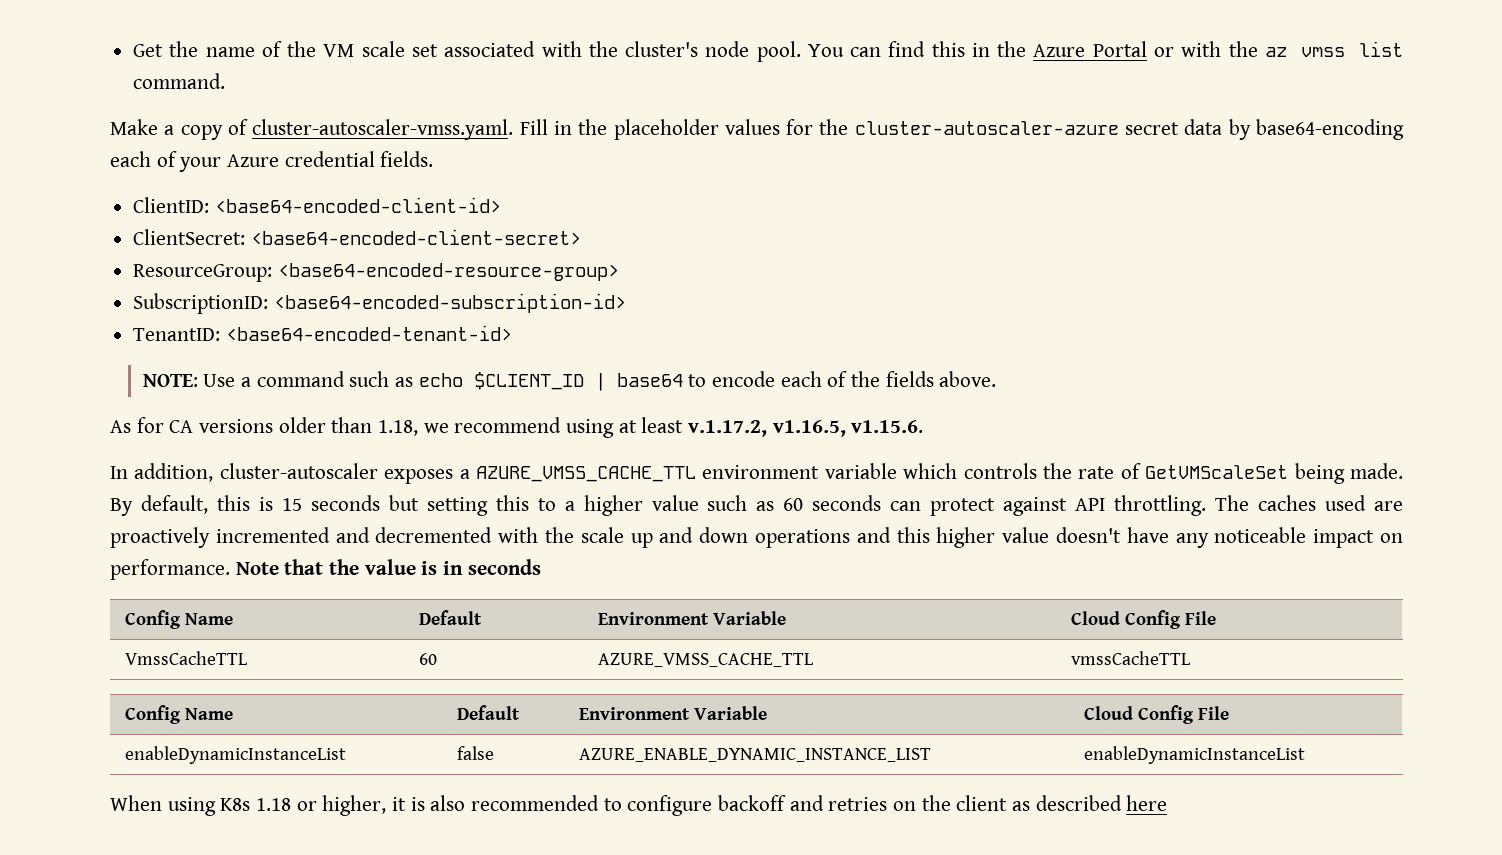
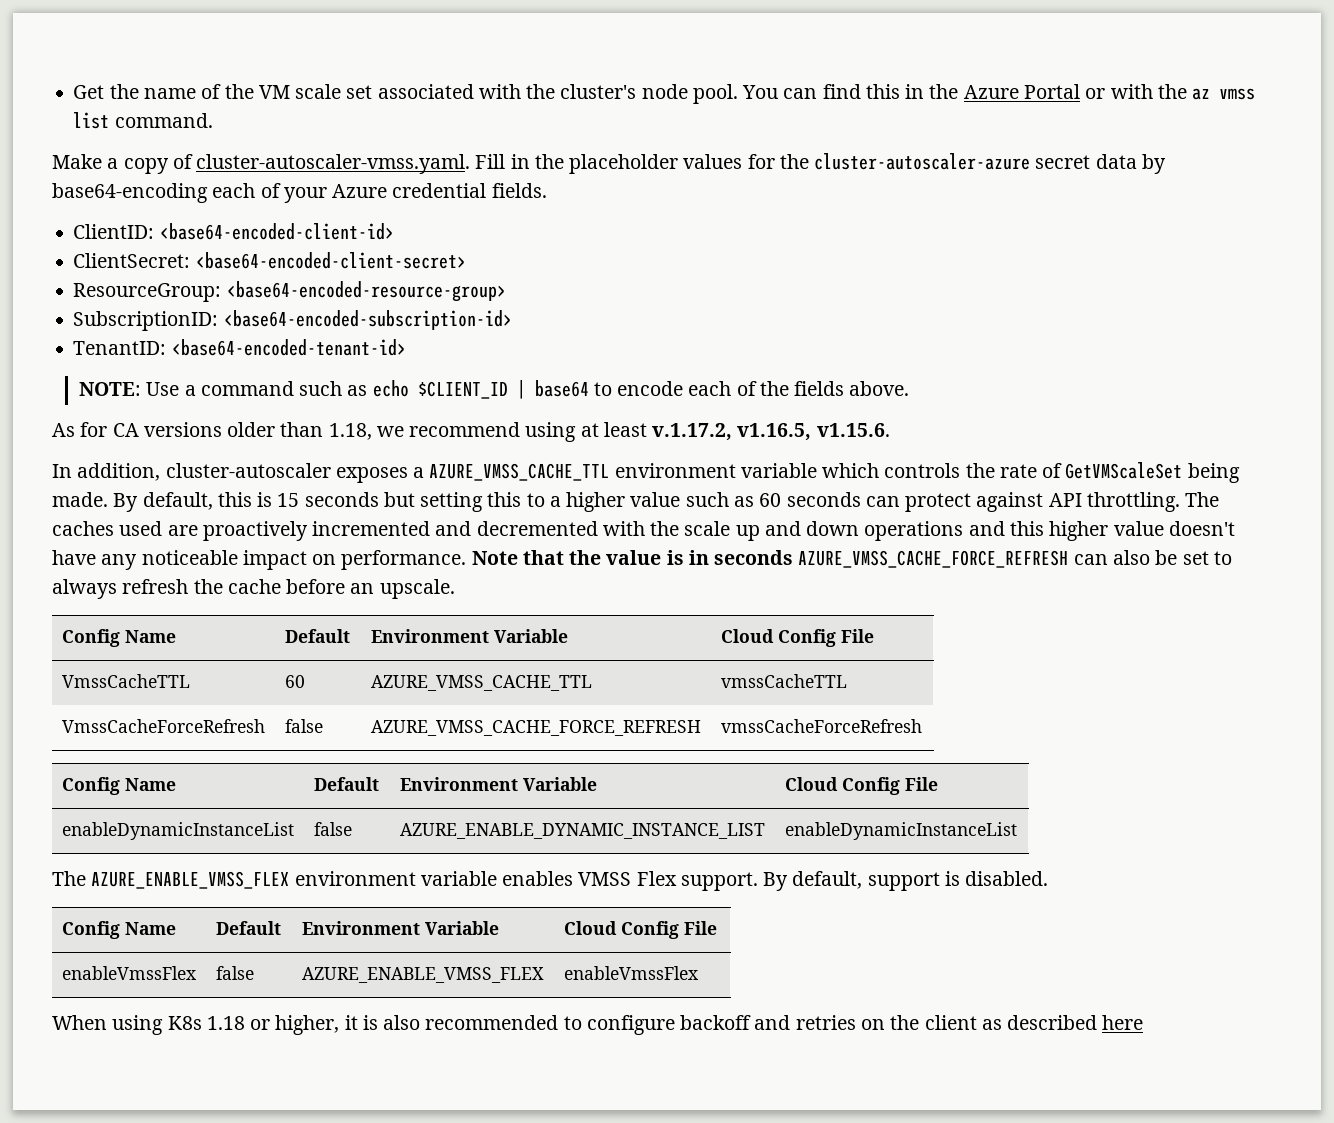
(541, 567) none -> [798,550,1232,568] [52,579,455,599] AZURE_VMSS_CACHE_FORCE_REFRESH can also be set to always refresh the cache before an upscale.
(1191, 658) none -> [61,719,265,733] [284,719,323,733] [370,720,701,736] [720,719,922,733] // VmssCacheForceRefresh | false | AZURE_VMSS_CACHE_FORCE_REFRESH | vmssCacheForceRefresh
(1306, 755) none -> [52,871,1049,891] [61,921,176,939] [215,921,281,935] [301,921,499,935] [563,921,717,939] [61,966,197,980] [215,966,254,980] [301,967,544,983] [563,966,699,980] // The AZURE_ENABLE_VMSS_FLEX environment variable enables VMSS Flex support. By default, support is disabled. // Config Name | Default | Environment Variable | Cloud Config File // enableVmssFlex | false | AZURE_ENABLE_VMSS_FLEX | enableVmssFlex

